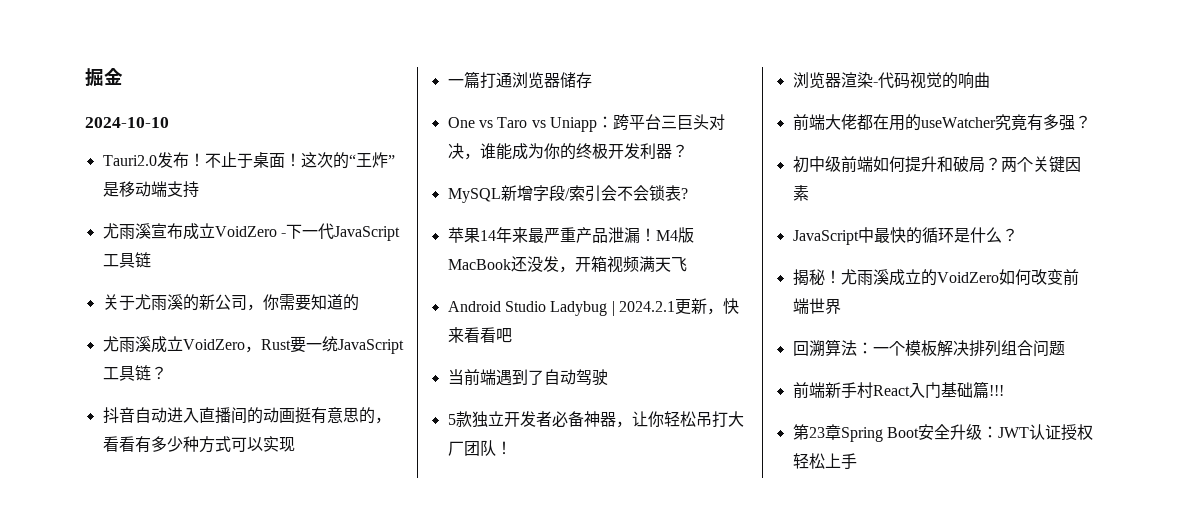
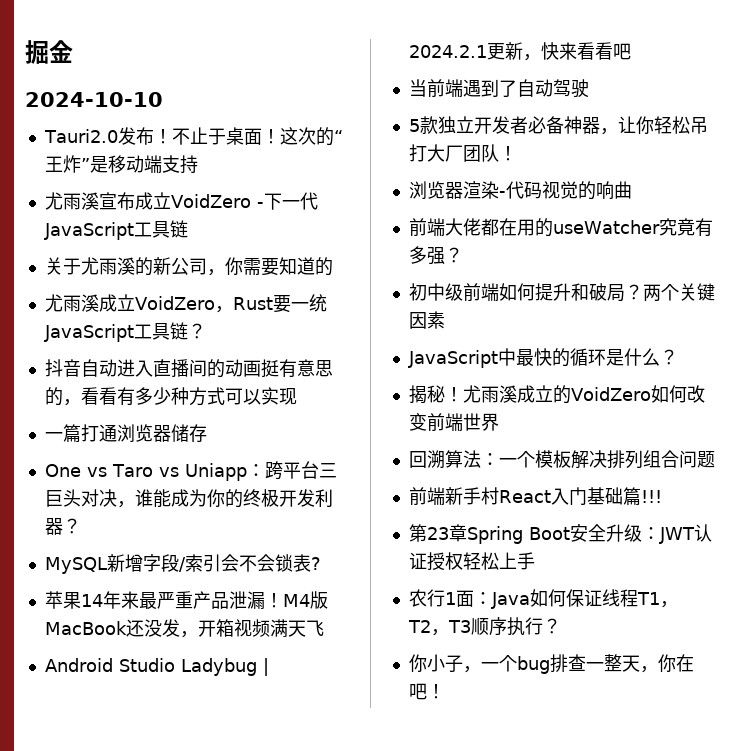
(857, 461) none -> [408,589,678,609] [407,617,561,636] [408,654,694,674] [408,683,445,700] // 农行1面：Java如何保证线程T1，T2，T3顺序执行？ // 你小子，一个bug排查一整天，你在吧！

